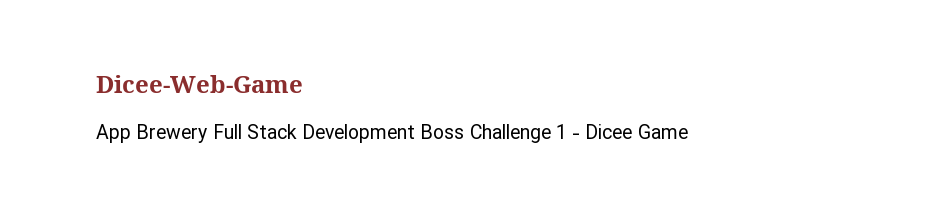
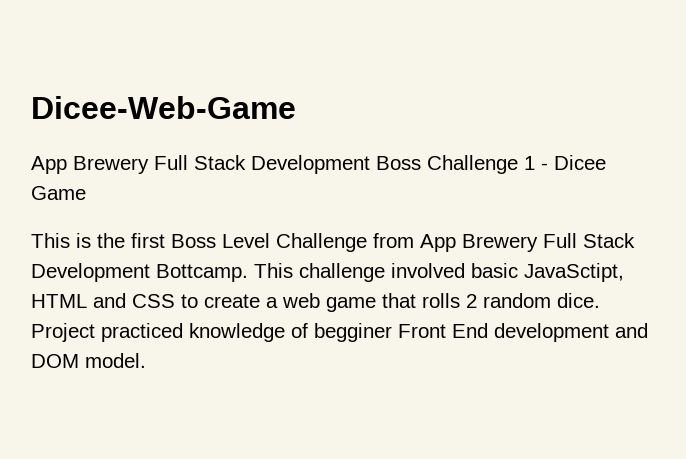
(688, 131) none -> [31,233,635,252] [31,263,624,282] [31,293,600,312] [31,323,648,342] [31,353,146,368] // This is the first Boss Level Challenge from App Brewery Full Stack Development Bottcamp. This challenge involved basic JavaSctipt, HTML and CSS to create a web game that rolls 2 random dice. Project practiced knowledge of begginer Front End development and DOM model.

